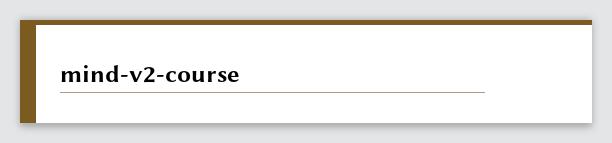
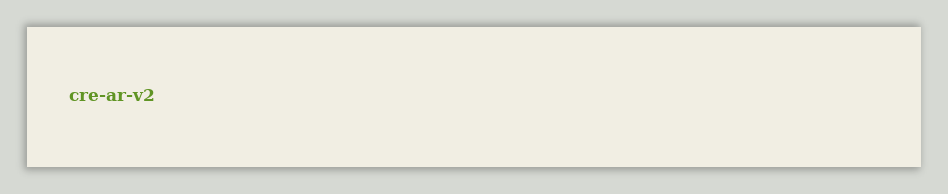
[60,65,240,83] mind-v2-course -> [69,89,155,101] cre-ar-v2

